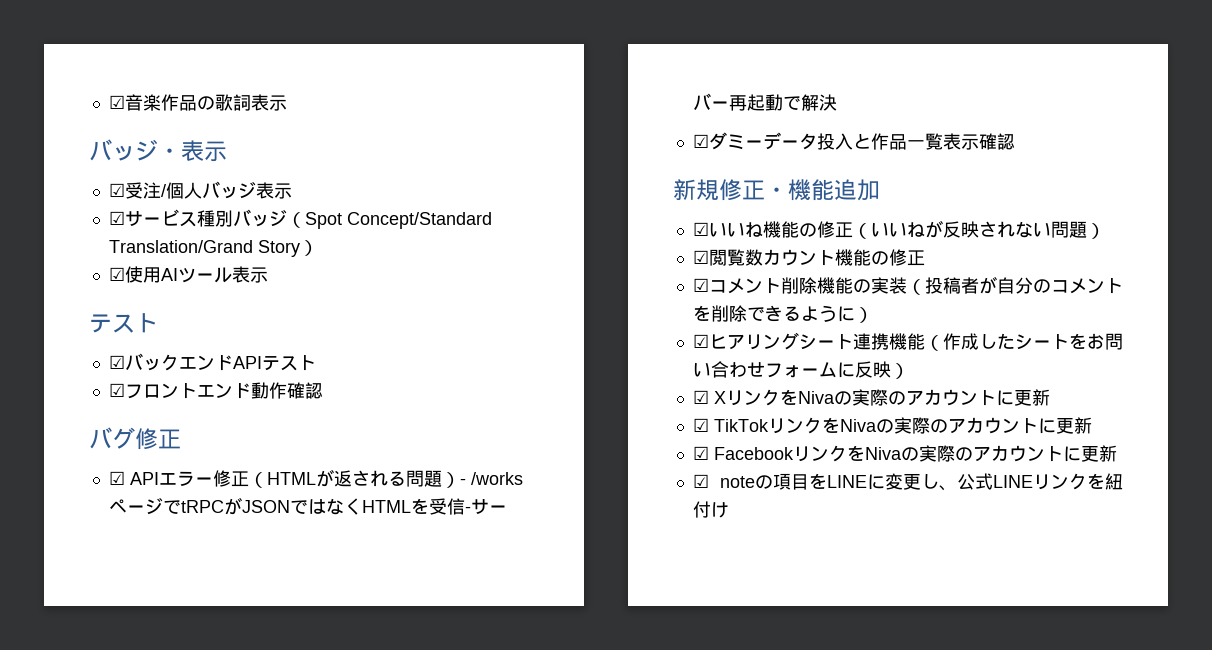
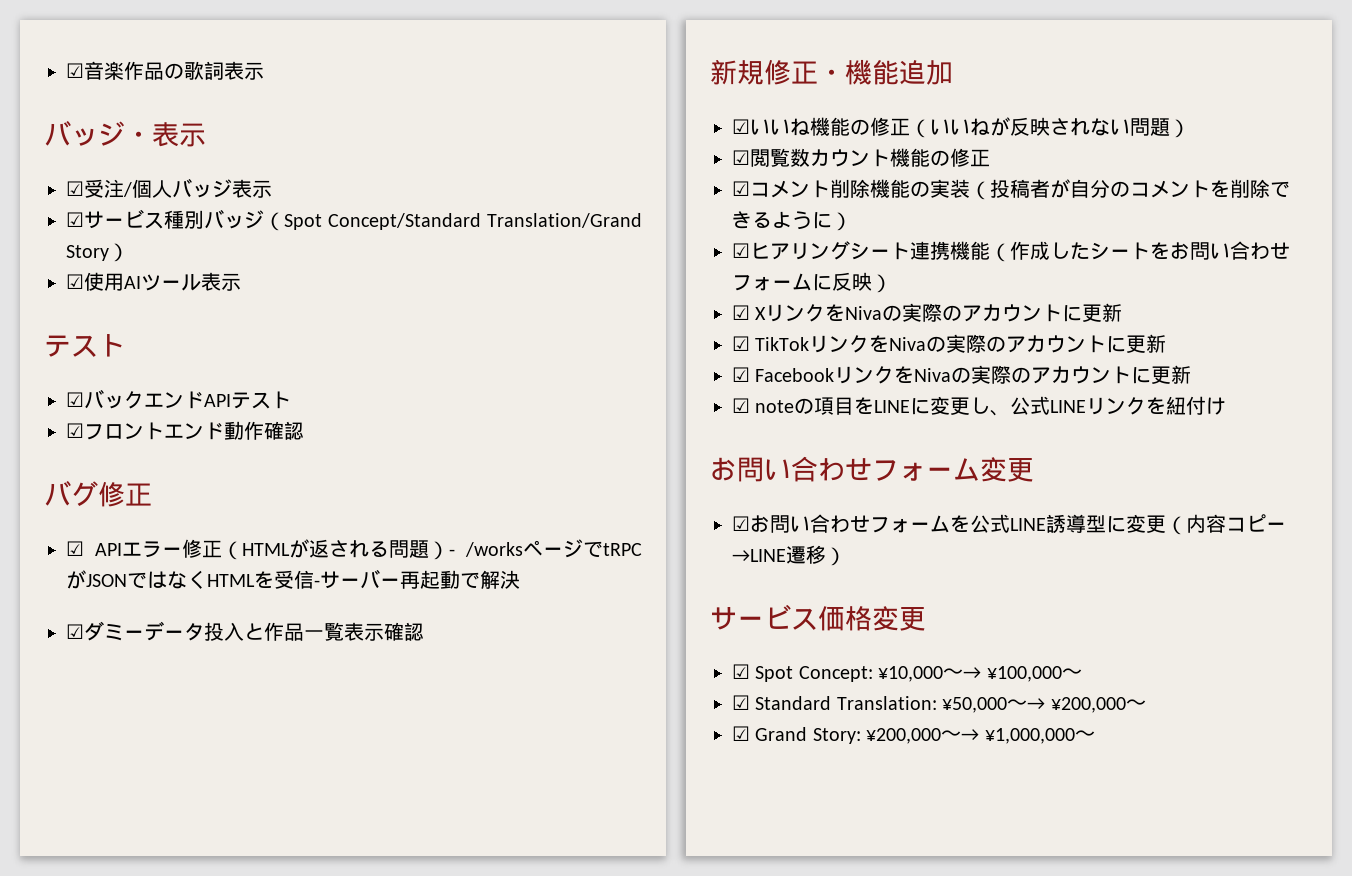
(729, 510) none -> [710,456,1034,482] [732,514,1286,535] [732,545,846,566] [710,604,926,631] [732,664,1082,682] [732,695,1146,713] [732,726,1095,744] // お問い合わせフォーム変更 // ☑お問い合わせフォームを公式LINE誘導型に変更（内容コピー→LINE遷移） // サービス価格変更 // ☑ Spot Concept: ¥10,000〜→ ¥100,000〜 // ☑ Standard Translation: ¥50,000〜→ ¥200,000〜 // ☑ Grand Story: ¥200,000〜→ ¥1,000,000〜

